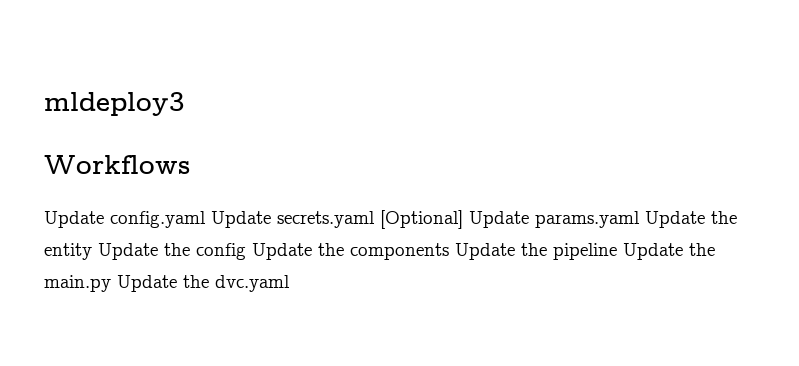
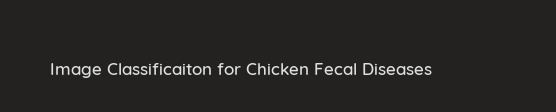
[44,92,185,116] [44,155,190,174] [44,210,737,229] [44,243,715,260] [44,275,290,292] mldeploy3 // Workflows // Update config.yaml Update secrets.yaml [Optional] Update params.yaml Update the entity Update the config Update the components Update the pipeline Update the main.py Update the dvc.yaml -> [50,63,432,78] Image Classificaiton for Chicken Fecal Diseases

